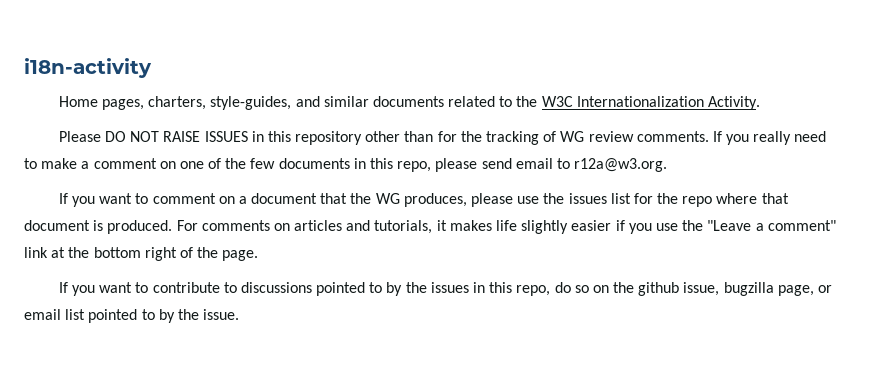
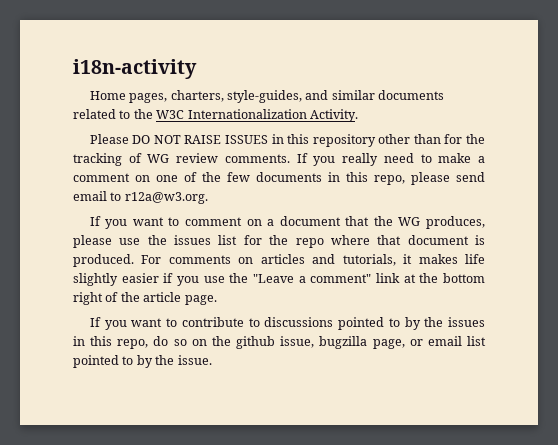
(219, 252) none -> [143,292,182,302] article

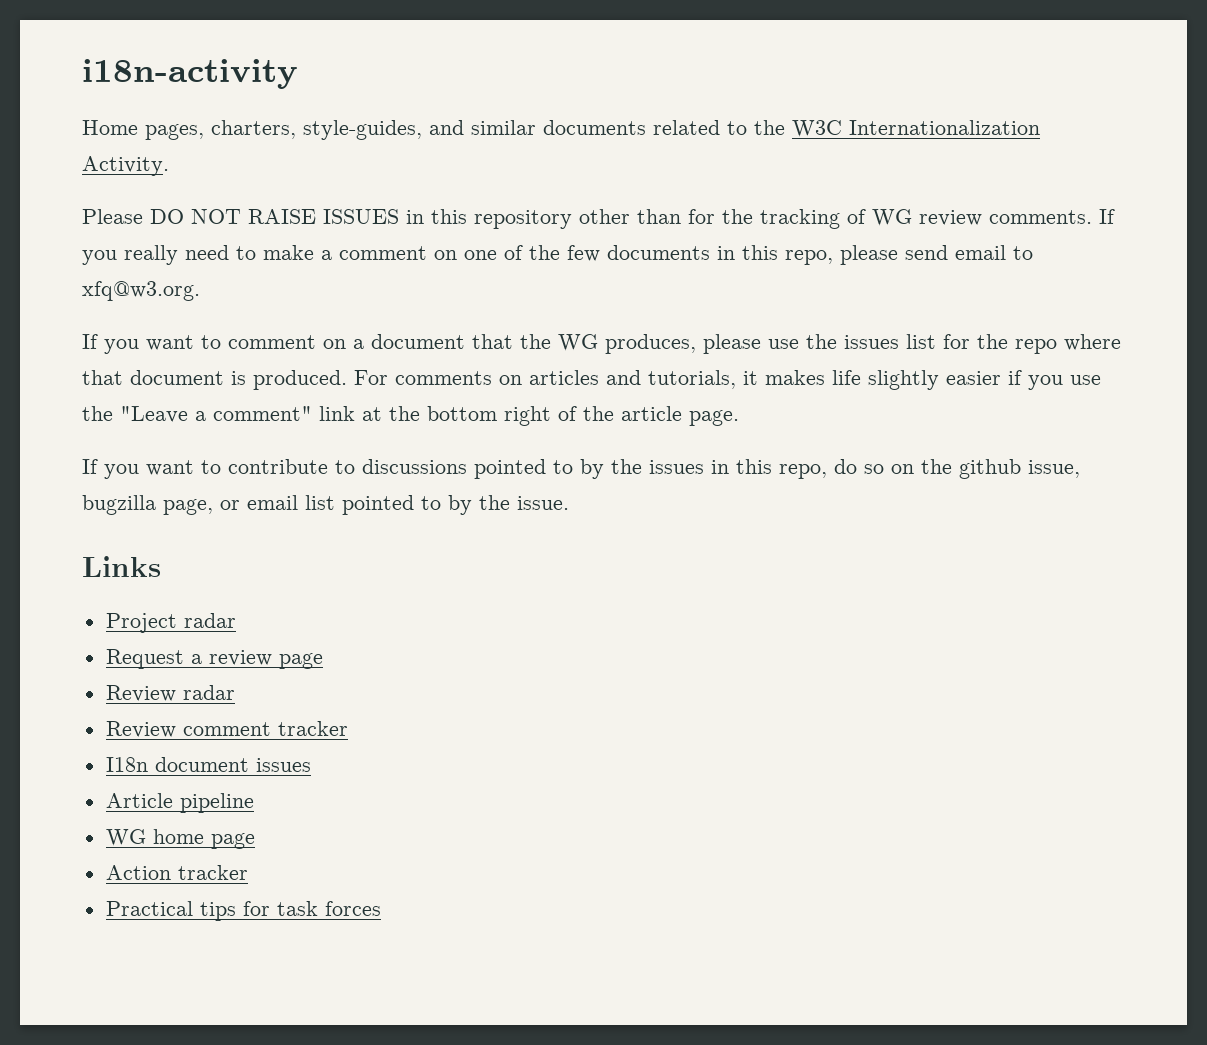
[124,192,208,204] r12a@w3.org. -> [82,281,200,301] xfq@w3.org.
(212, 360) none -> [82,556,161,577] [105,613,236,633] [105,649,323,669] [105,685,235,702] [105,721,348,738] [105,757,311,772] [105,793,254,813] [105,829,255,849] [105,865,248,880] [105,901,381,921] // Links // Project radar // Request a review page // Review radar // Review comment tracker // I18n document issues // Article pipeline // WG home page // Action tracker // Practical tips for task forces

